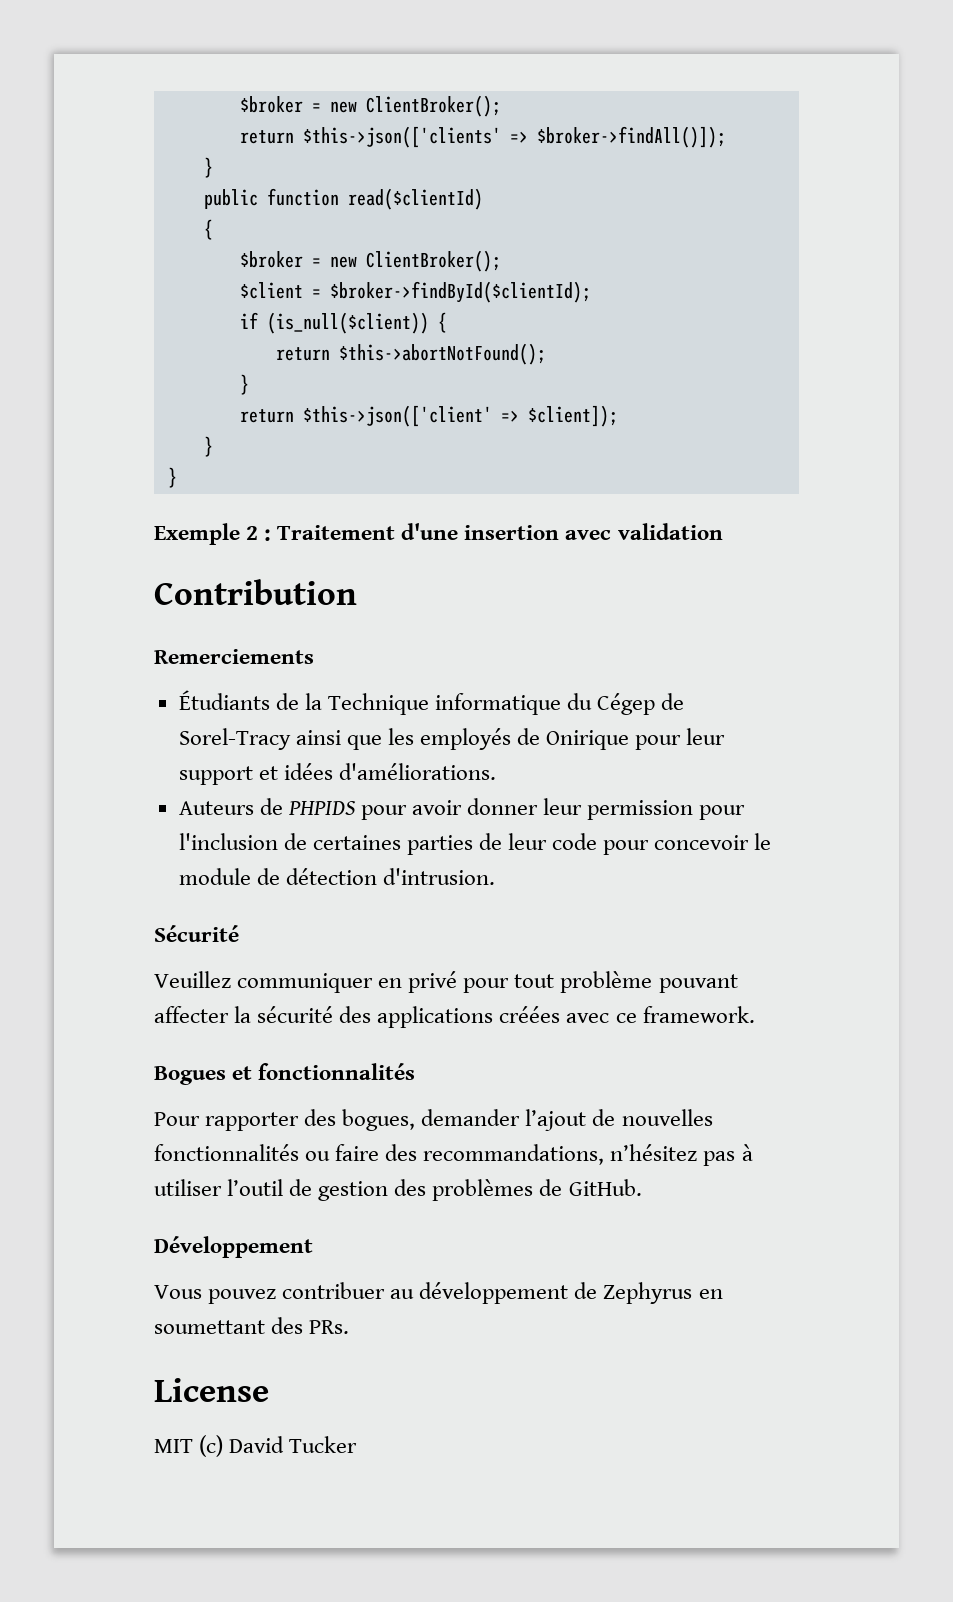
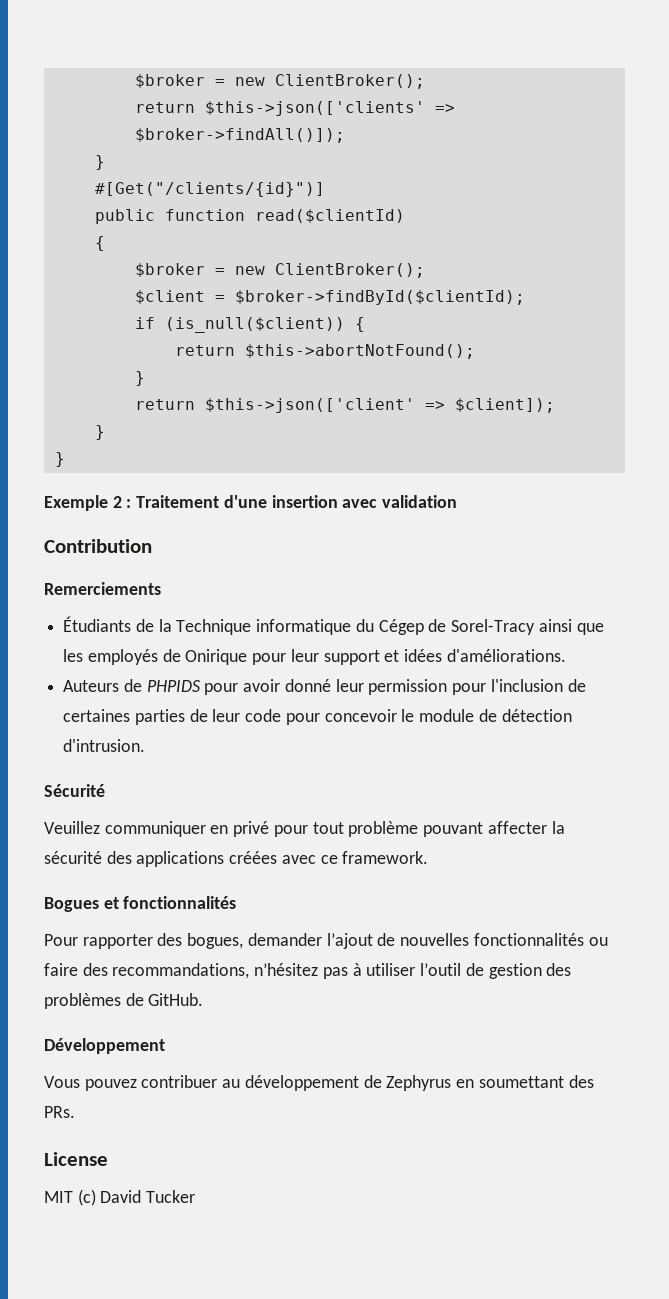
(213, 167) none -> [94,182,325,197] // #[Get("/clients/{id}")]
[467,798,539,815] donner -> [284,679,331,692] donné

